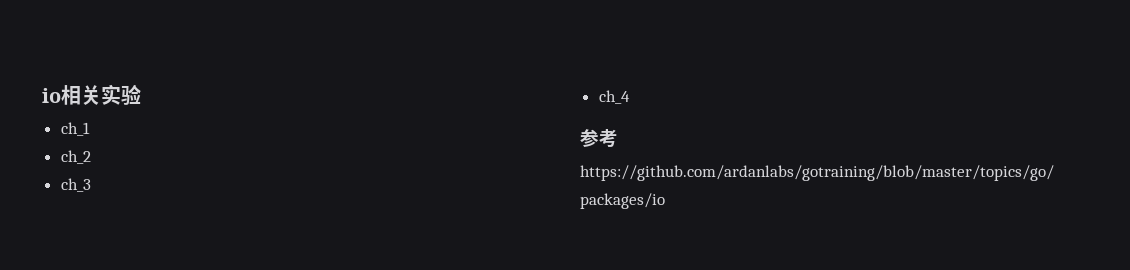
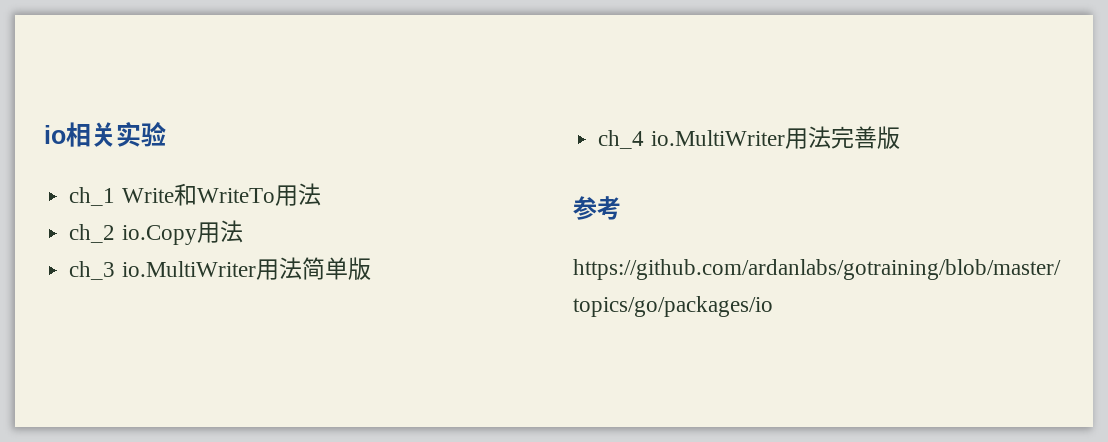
(90, 129) none -> [121,183,321,206] Write和WriteTo用法
(91, 157) none -> [121,220,243,245] io.Copy用法
[598,90,630,104] // ch_4 -> [121,257,371,280] [598,126,900,149] io.MultiWriter用法简单版 // ch_4 io.MultiWriter用法完善版

